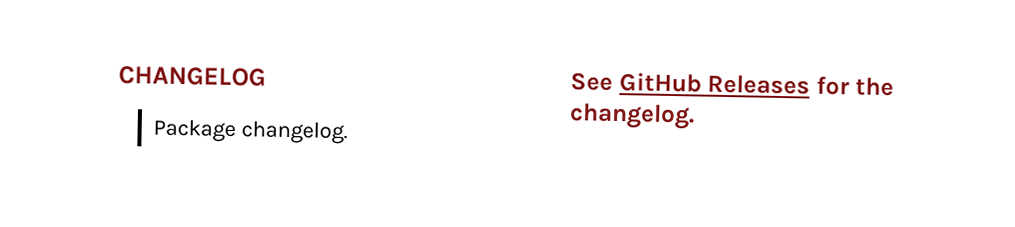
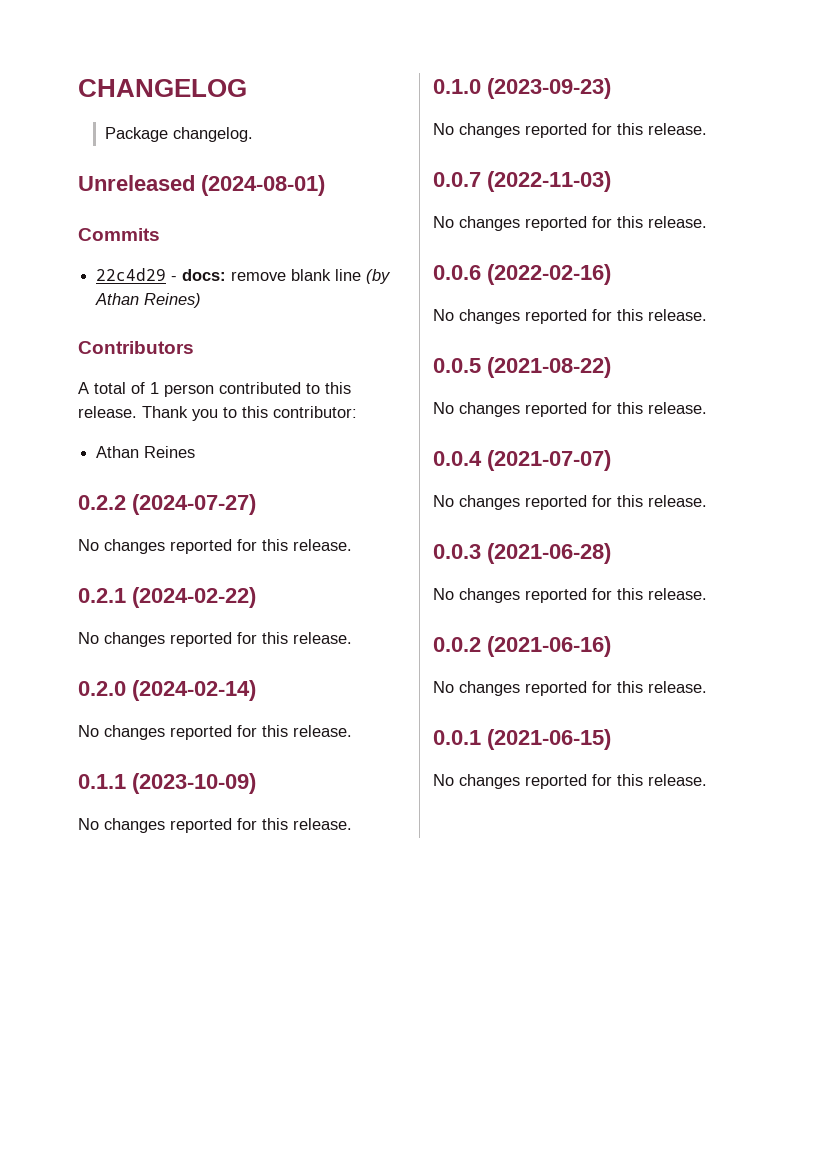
[570,72,895,97] [569,103,695,130] See GitHub Releases for the changelog. -> [78,175,325,196] [78,228,160,241] [96,268,392,284] [95,293,202,308] [78,341,194,354] [78,382,351,397] [78,406,357,421] [96,446,196,458] [78,494,256,515] [78,539,352,554] [78,587,256,608] [78,632,352,647] [78,680,256,701] [78,725,352,740] [78,773,256,794] [78,818,352,833] [433,78,611,99] [433,123,707,138] [433,171,611,192] [433,216,707,231] [433,264,611,285] [433,309,707,324] [433,357,611,378] [433,402,707,417] [433,450,611,471] [433,495,707,510] [433,543,611,564] [433,588,707,603] [433,636,611,657] [433,681,707,696] [433,729,611,750] [433,774,707,789] Unreleased (2024-08-01) // Commits // 22c4d29 - docs: remove blank line (by Athan Reines) // Contributors // A total of 1 person contributed to this release. Thank you to this contributor: // Athan Reines // 0.2.2 (2024-07-27) // No changes reported for this release. // 0.2.1 (2024-02-22) // No changes reported for this release. // 0.2.0 (2024-02-14) // No changes reported for this release. // 0.1.1 (2023-10-09) // No changes reported for this release. // 0.1.0 (2023-09-23) // No changes reported for this release. // 0.0.7 (2022-11-03) // No changes reported for this release. // 0.0.6 (2022-02-16) // No changes reported for this release. // 0.0.5 (2021-08-22) // No changes reported for this release. // 0.0.4 (2021-07-07) // No changes reported for this release. // 0.0.3 (2021-06-28) // No changes reported for this release. // 0.0.2 (2021-06-16) // No changes reported for this release. // 0.0.1 (2021-06-15) // No changes reported for this release.

